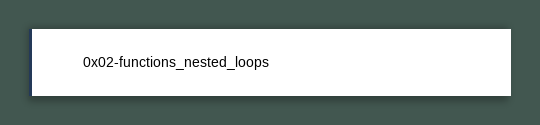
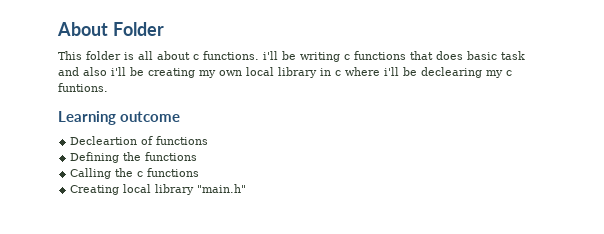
[83,56,269,70] 0x02-functions_nested_loops -> [57,22,164,36] [58,51,525,62] [58,67,512,78] [58,83,108,92] [58,111,181,125] [70,136,209,145] [70,152,198,163] [70,168,200,179] [70,184,247,195] About Folder // This folder is all about c functions. i'll be writing c functions that does basic task and also i'll be creating my own local library in c where i'll be declearing my c funtions. // Learning outcome // Decleartion of functions // Defining the functions // Calling the c functions // Creating local library "main.h"

